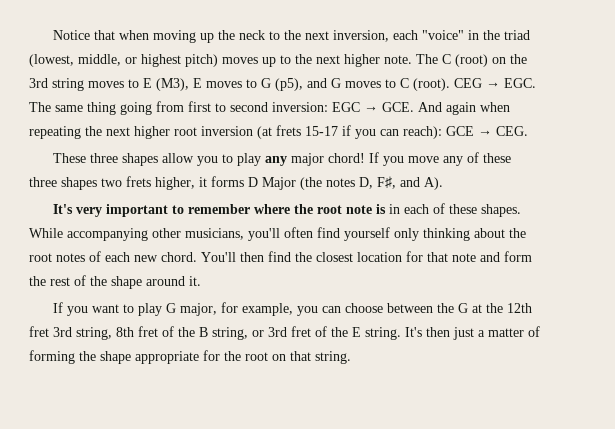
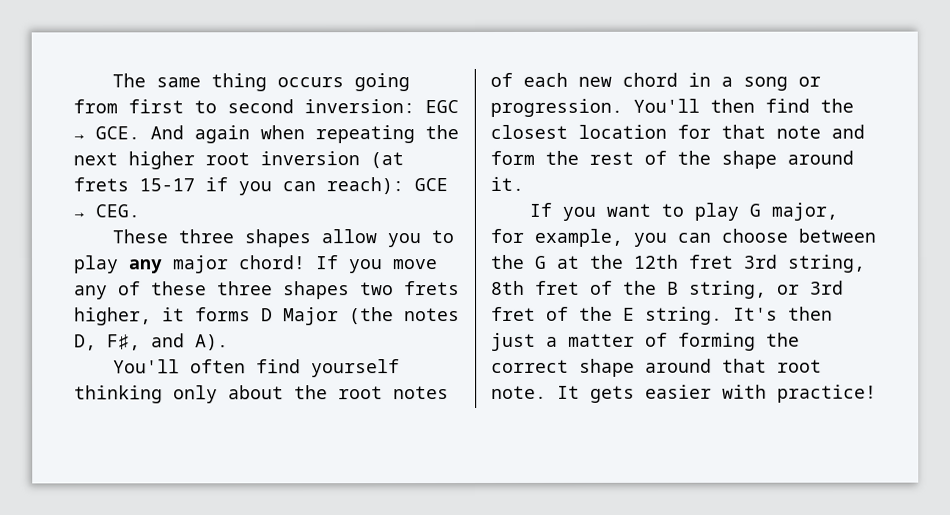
[53,30,531,43] [29,54,527,67] [29,78,536,91] Notice that when moving up the neck to the next inversion, each "voice" in the triad (lowest, middle, or highest pitch) moves up to the next higher note. The C (root) on the 3rd string moves to E (M3), E moves to G (p5), and G moves to C (root). CEG → EGC. -> (112, 80) none
(116, 108) none -> [277,77,345,88] occurs
[53,203,522,217] [29,228,280,241] It's very important to remember where the root note is in each of these shapes. While accompanying other musicians, you'll -> [113,359,181,374] You'll
[394,228,470,241] only thinking -> [74,385,218,404] thinking only
[161,252,197,262] chord. -> [622,72,821,91] [490,98,623,117] chord in a song or progression.
[100,350,351,364] shape appropriate for the root on that string. -> [491,358,822,377] [491,384,877,403] correct shape around that root note. It gets easier with practice!

